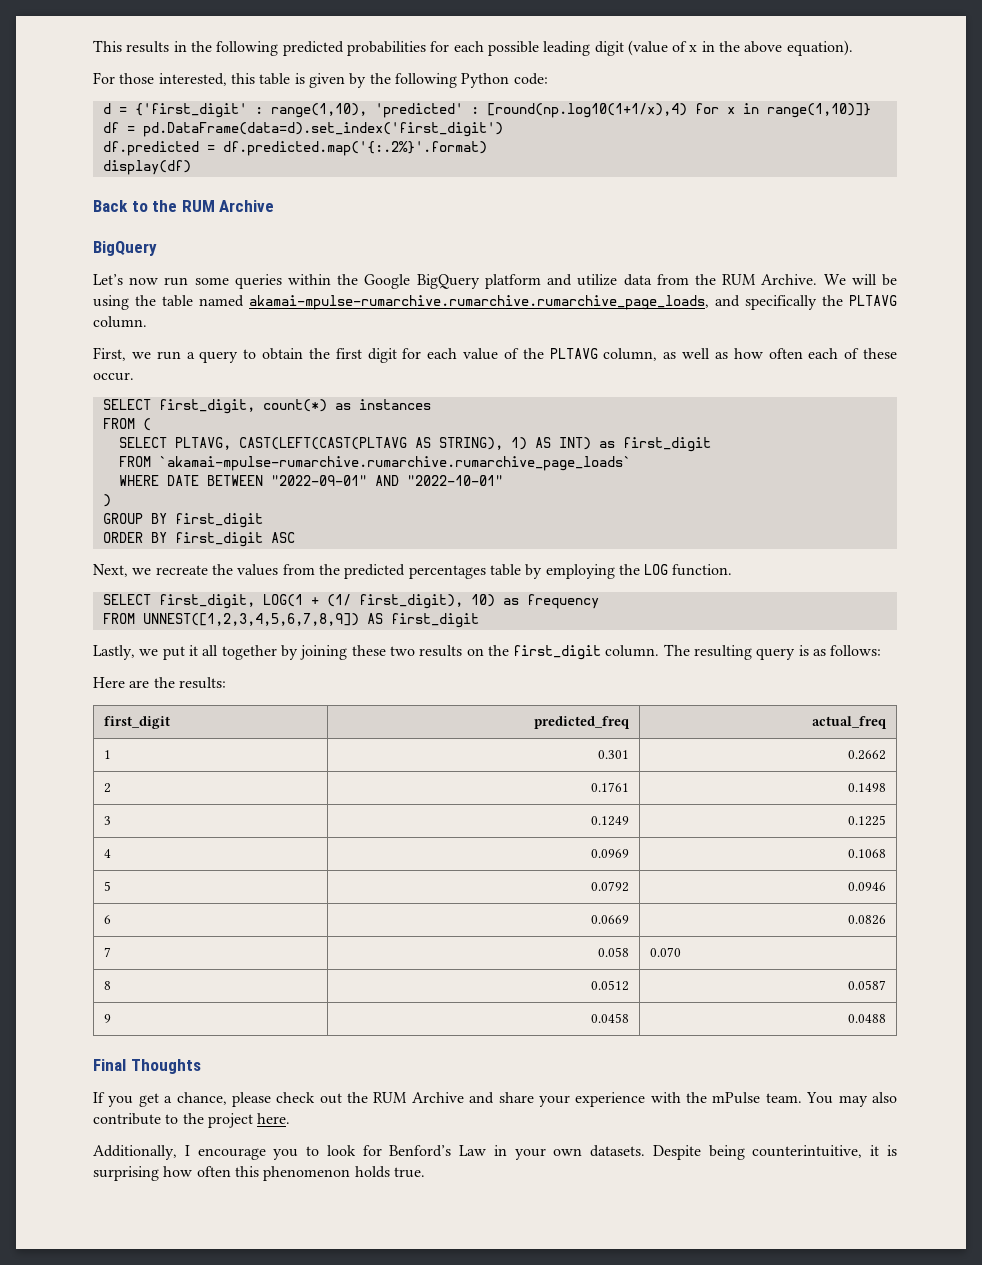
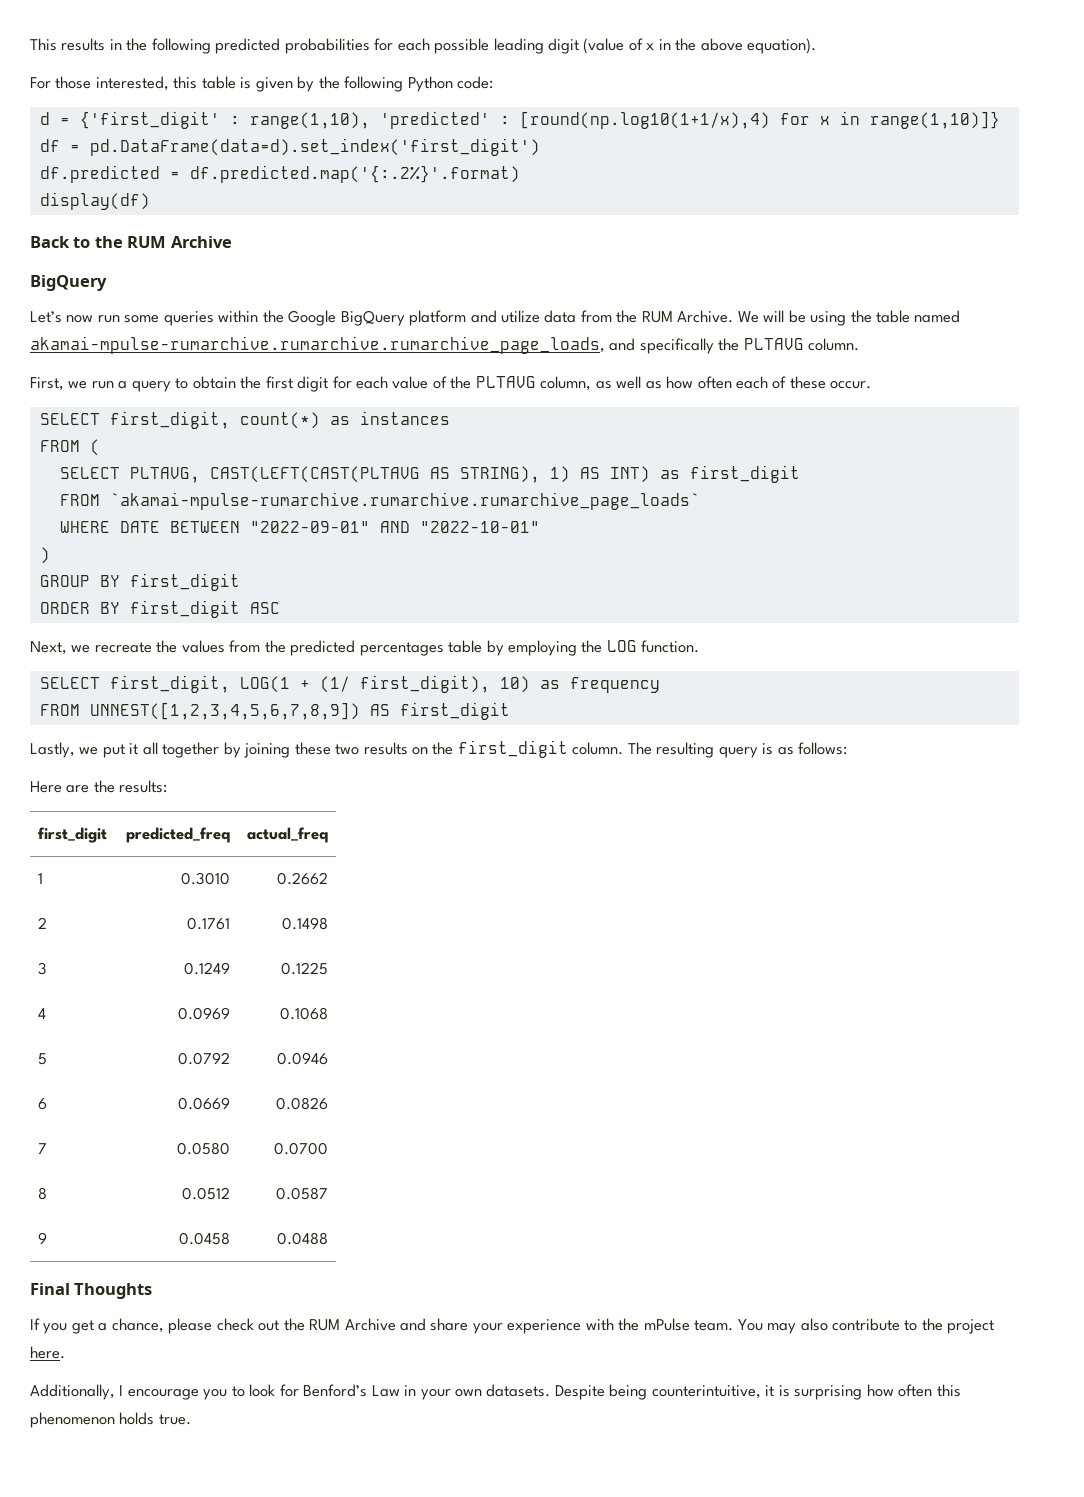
[598,750,630,759] 0.301 -> [180,872,230,885] 0.3010
[598,947,630,957] [649,947,681,957] 0.058 | 0.070 -> [176,1142,230,1155] [273,1142,328,1155] 0.0580 | 0.0700

